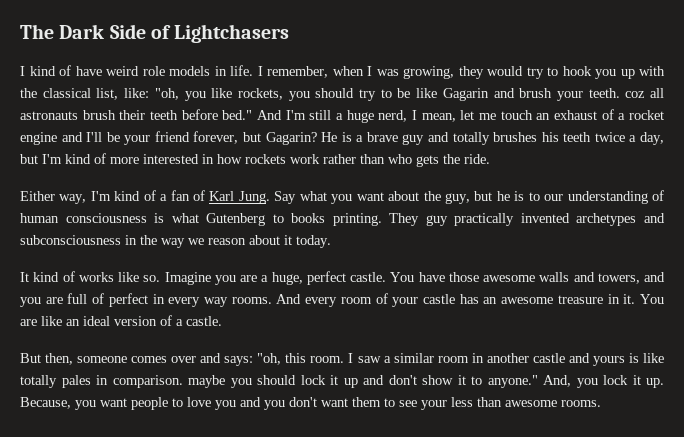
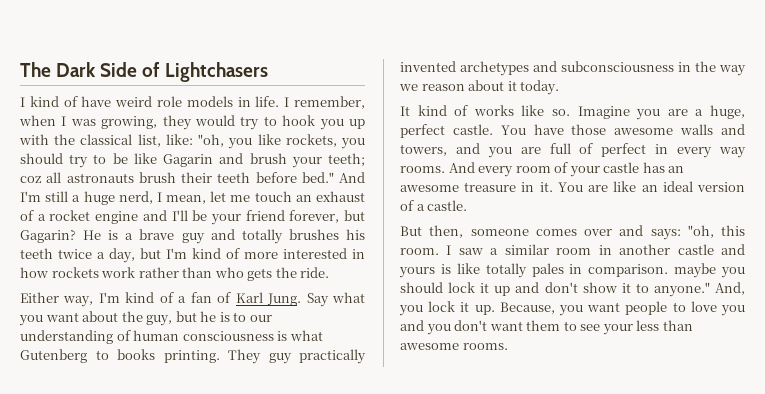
[588,88,620,98] teeth. -> [328,153,366,167] teeth;

